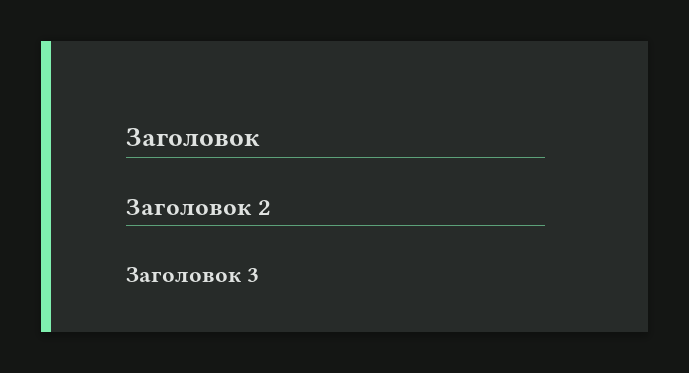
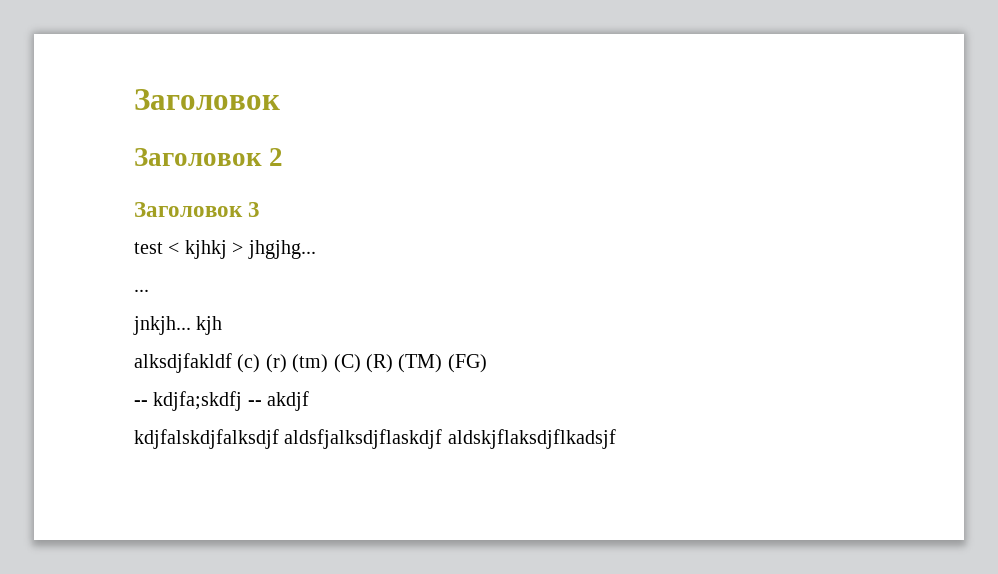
(260, 275) none -> [134,240,316,259] [134,289,149,292] [133,316,223,335] [134,353,487,373] [134,391,310,411] [134,429,616,449] // test < kjhkj > jhgjhg... // ... // jnkjh... kjh // alksdjfakldf (c) (r) (tm) (C) (R) (TM) (FG) // -- kdjfa;skdfj -- akdjf // kdjfalskdjfalksdjf aldsfjalksdjflaskdjf aldskjflaksdjflkadsjf

